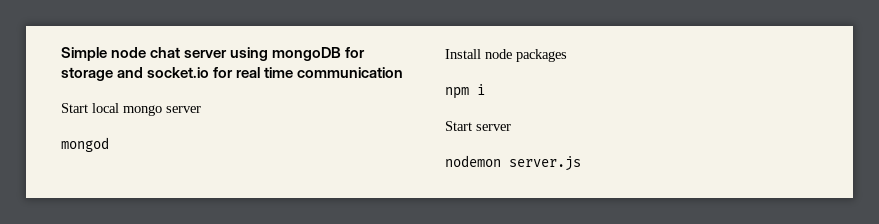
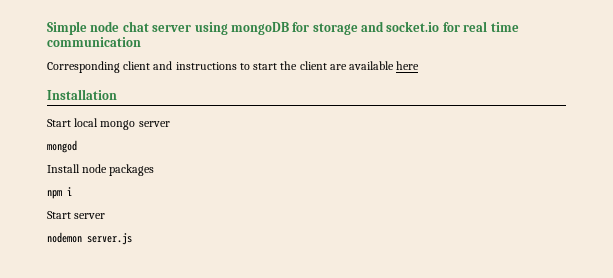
(404, 72) none -> [47,61,420,73] [47,89,117,100] // Corresponding client and instructions to start the client are available here // Installation

